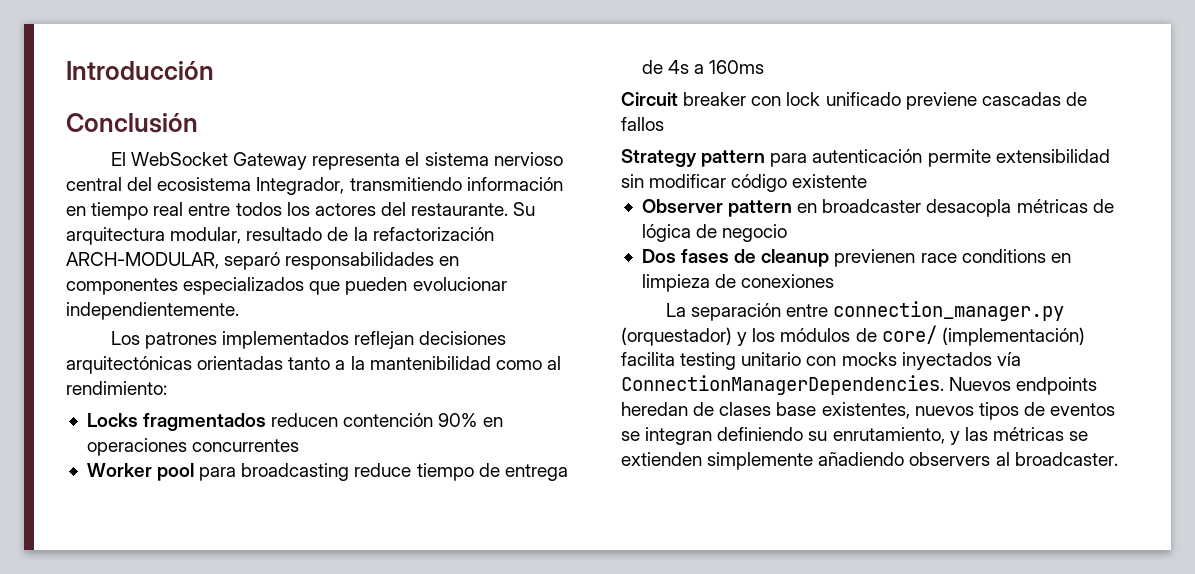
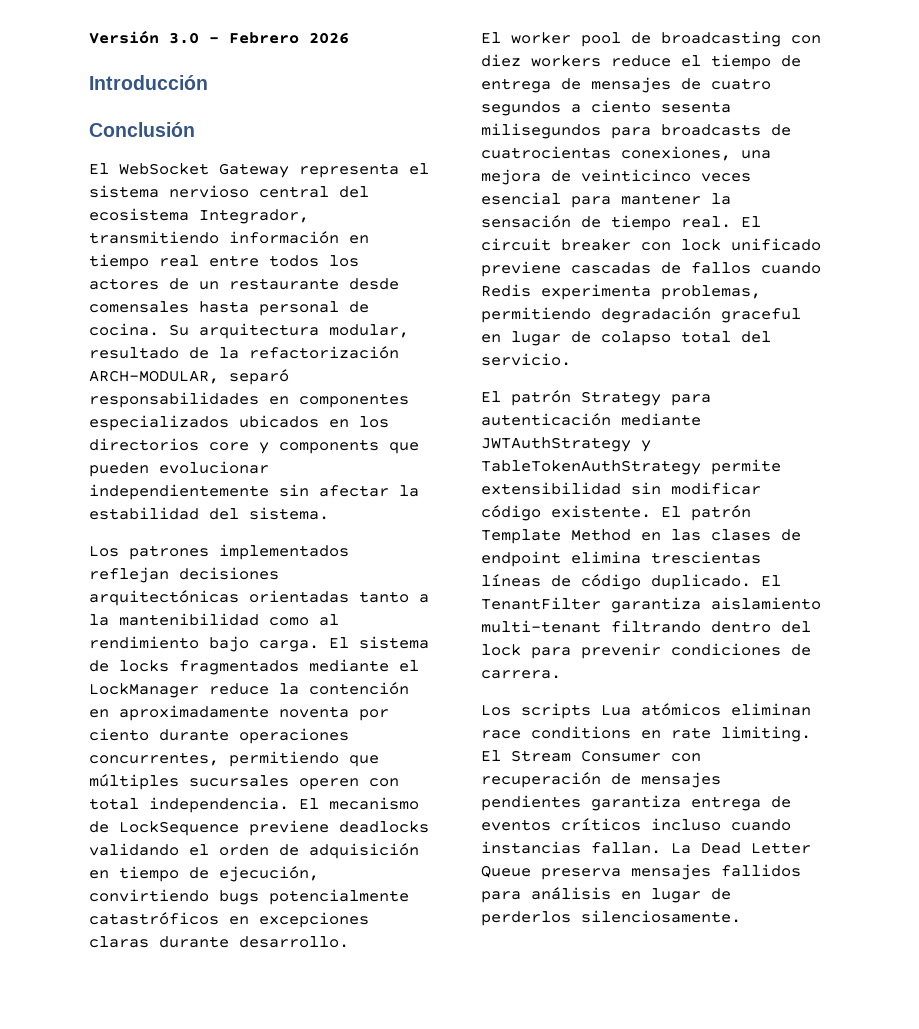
(66, 70) none -> [89,30,349,44] Versión 3.0 - Febrero 2026 //
[380,202,509,216] del restaurante. -> [169,278,399,290] [89,301,369,316] [89,323,159,336] de un restaurante desde comensales hasta personal de cocina.
[309,277,507,295] [66,302,239,320] que pueden evolucionar independientemente. -> [239,415,389,428] [89,438,419,454] [89,461,269,477] [89,484,419,500] [89,507,329,520] ubicados en los directorios core y components que pueden evolucionar independientemente sin afectar la estabilidad del sistema.
[66,381,167,395] [86,413,503,431] [86,438,300,456] [86,463,568,481] [641,60,765,74] [621,92,678,106] rendimiento: // Locks fragmentados reducen contención 90% en operaciones concurrentes // Worker pool para broadcasting reduce tiempo de entrega de 4s a 160ms // Circuit -> [89,636,429,652] [89,659,419,675] [89,682,409,698] [89,705,389,721] [89,728,349,744] [89,751,379,767] [89,774,399,790] [89,797,419,813] [89,820,429,836] [89,843,419,859] [89,866,319,882] [89,889,409,905] [89,912,369,928] [89,936,349,948] [481,31,821,47] [481,54,801,70] [481,77,771,93] [481,100,731,116] [481,123,791,139] [481,146,771,161] [481,169,751,185] [481,192,731,208] [481,215,761,231] [481,238,551,251] rendimiento bajo carga. El sistema de locks fragmentados mediante el LockManager reduce la contención en aproximadamente noventa por ciento durante operaciones concurrentes, permitiendo que múltiples sucursales operen con total independencia. El mecanismo de LockSequence previene deadlocks validando el orden de adquisición en tiempo de ejecución, convirtiendo bugs potencialmente catastróficos en excepciones claras durante desarrollo. // El worker pool de broadcasting con diez workers reduce el tiempo de entrega de mensajes de cuatro segundos a ciento sesenta milisegundos para broadcasts de cuatrocientas conexiones, una mejora de veinticinco veces esencial para mantener la sensación de tiempo real. El circuit
[621,149,923,167] // Strategy pattern para autenticación -> [761,262,821,274] [481,284,761,300] [481,307,801,323] [481,331,771,346] [481,353,571,366] [481,390,711,406] [481,413,701,426] [481,437,651,452] [481,460,701,475] cuando Redis experimenta problemas, permitiendo degradación graceful en lugar de colapso total del servicio. // El patrón Strategy para autenticación mediante JWTAuthStrategy y TableTokenAuthStrategy
[792,174,868,188] [641,199,1114,217] [641,224,788,242] [641,249,1071,267] [641,274,835,292] [665,301,1065,321] [621,325,1085,346] [621,352,1021,370] [621,375,1098,395] [621,402,1116,420] [621,427,1089,445] [621,452,1118,470] existente // Observer pattern en broadcaster desacopla métricas de lógica de negocio // Dos fases de cleanup previenen race conditions en limpieza de conexiones // La separación entre connection_manager.py (orquestador) y los módulos de core/ (implementación) facilita testing unitario con mocks inyectados vía ConnectionManagerDependencies. Nuevos endpoints heredan de clases base existentes, nuevos tipos de eventos se integran definiendo su enrutamiento, y las métricas se extienden simplemente añadiendo observers al broadcaster. -> [551,505,751,521] [481,529,801,544] [481,551,761,567] [481,574,781,590] [481,597,821,613] [481,620,811,633] [481,643,811,659] [481,670,561,679] [481,703,811,719] [481,726,811,742] [481,750,701,762] [481,772,721,788] [481,795,791,811] [481,818,791,831] [481,841,811,854] [481,864,801,880] [481,887,731,903] [481,910,741,926] existente. El patrón Template Method en las clases de endpoint elimina trescientas líneas de código duplicado. El TenantFilter garantiza aislamiento multi-tenant filtrando dentro del lock para prevenir condiciones de carrera. // Los scripts Lua atómicos eliminan race conditions en rate limiting. El Stream Consumer con recuperación de mensajes pendientes garantiza entrega de eventos críticos incluso cuando instancias fallan. La Dead Letter Queue preserva mensajes fallidos para análisis en lugar de perderlos silenciosamente.

